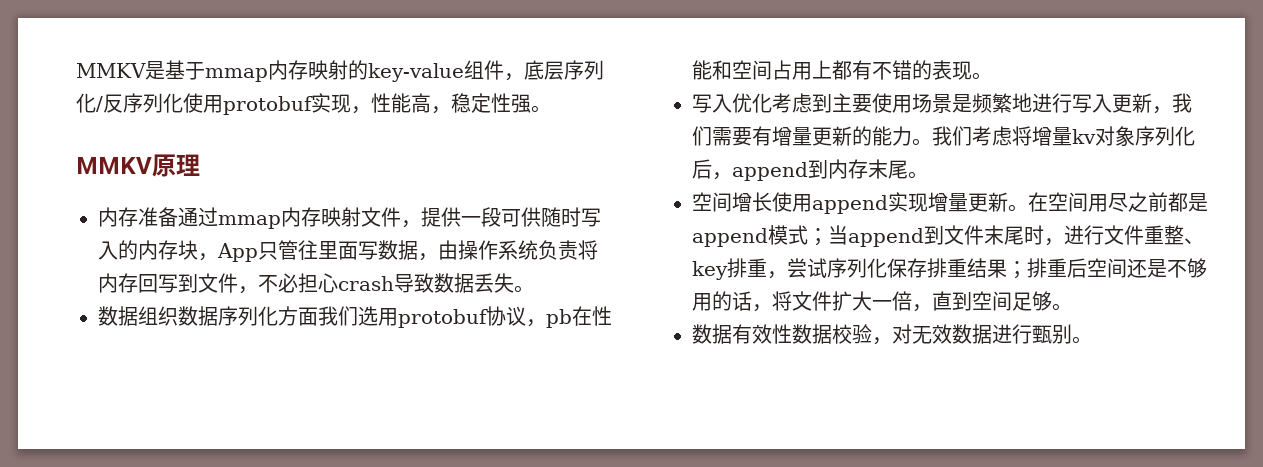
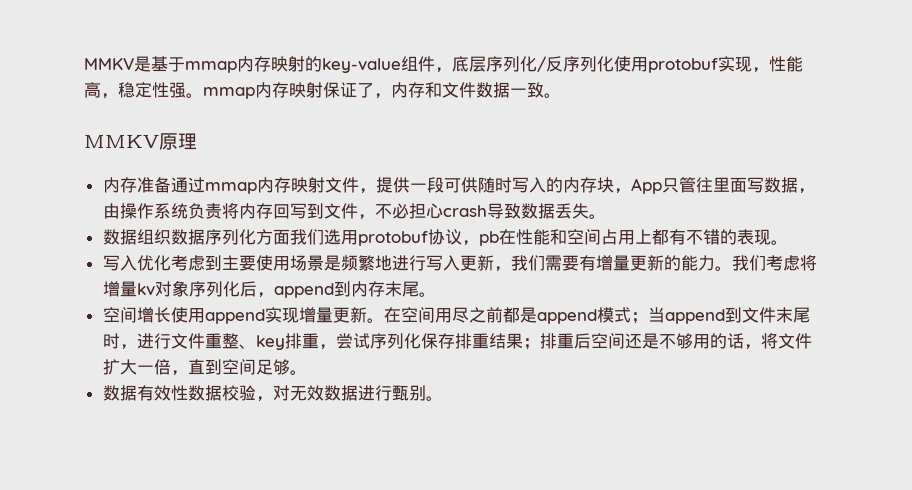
(551, 109) none -> [203,82,561,99] mmap内存映射保证了，内存和文件数据一致。

